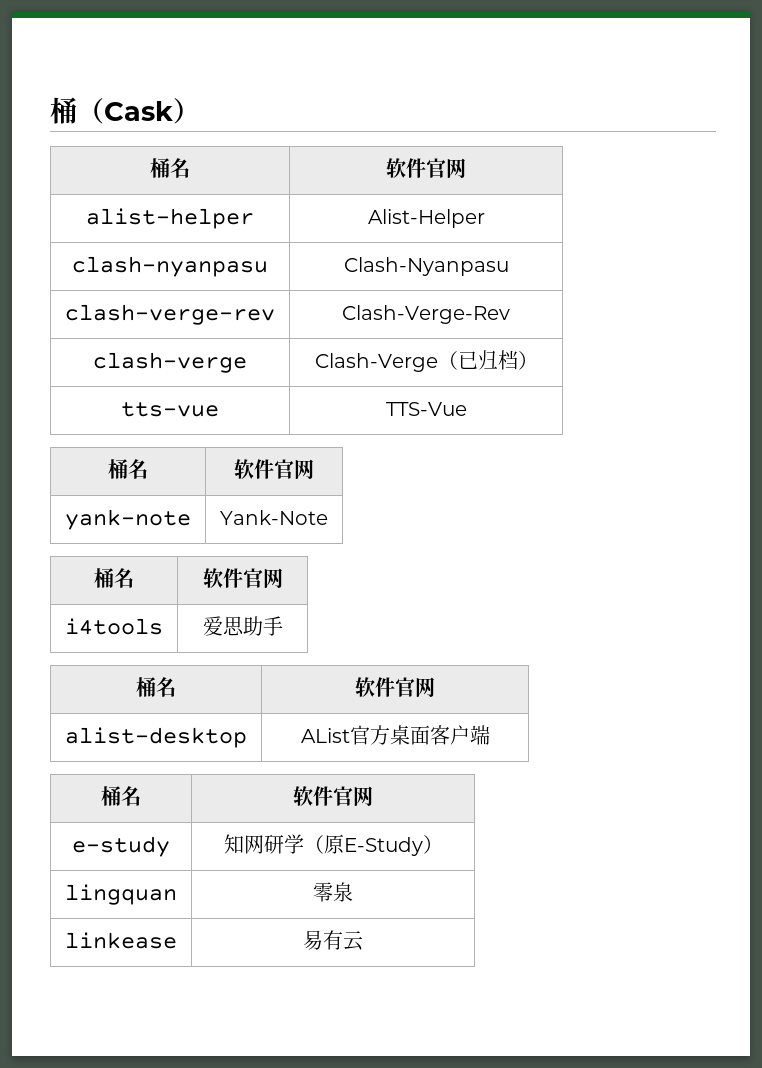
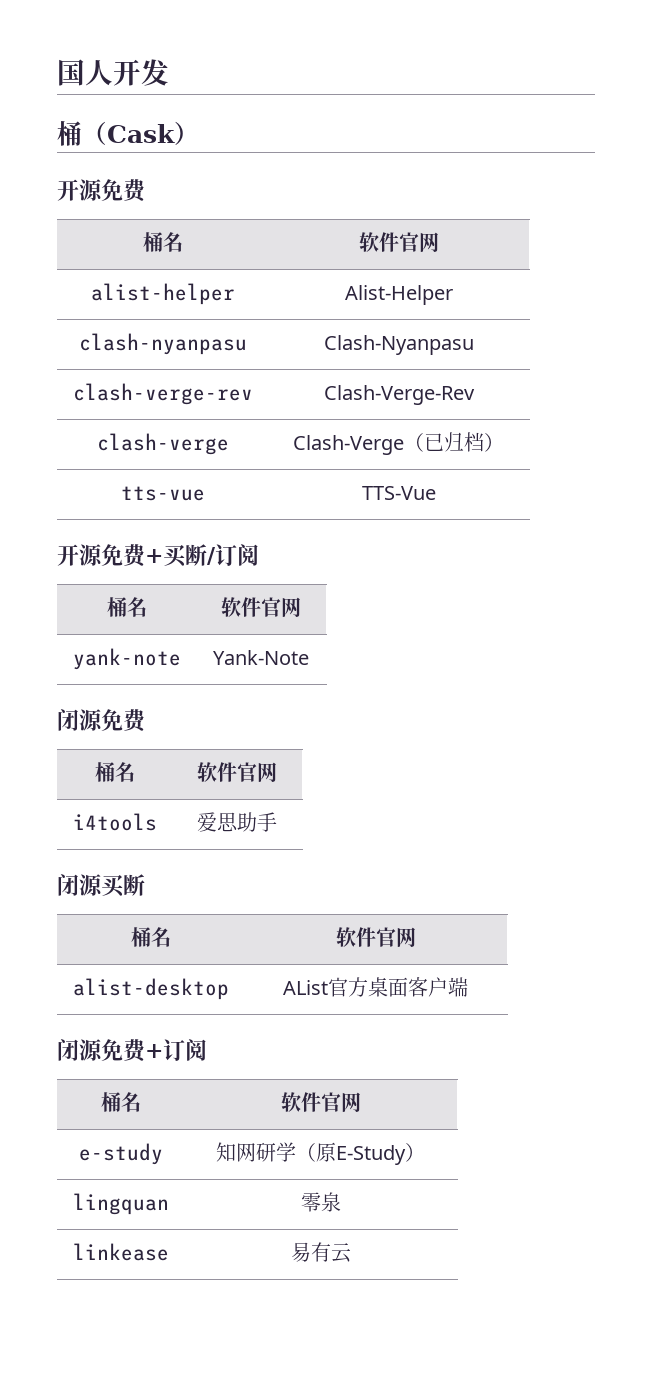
(50, 110) none -> [57,59,169,86] 国人开发 //
(200, 111) none -> [57,179,147,202] // 开源免费
(467, 409) none -> [57,544,259,567] // 开源免费+买断/订阅
(328, 517) none -> [57,709,147,732] // 闭源免费
(283, 626) none -> [57,874,145,897] // 闭源买断
(490, 735) none -> [57,1039,207,1062] // 闭源免费+订阅

